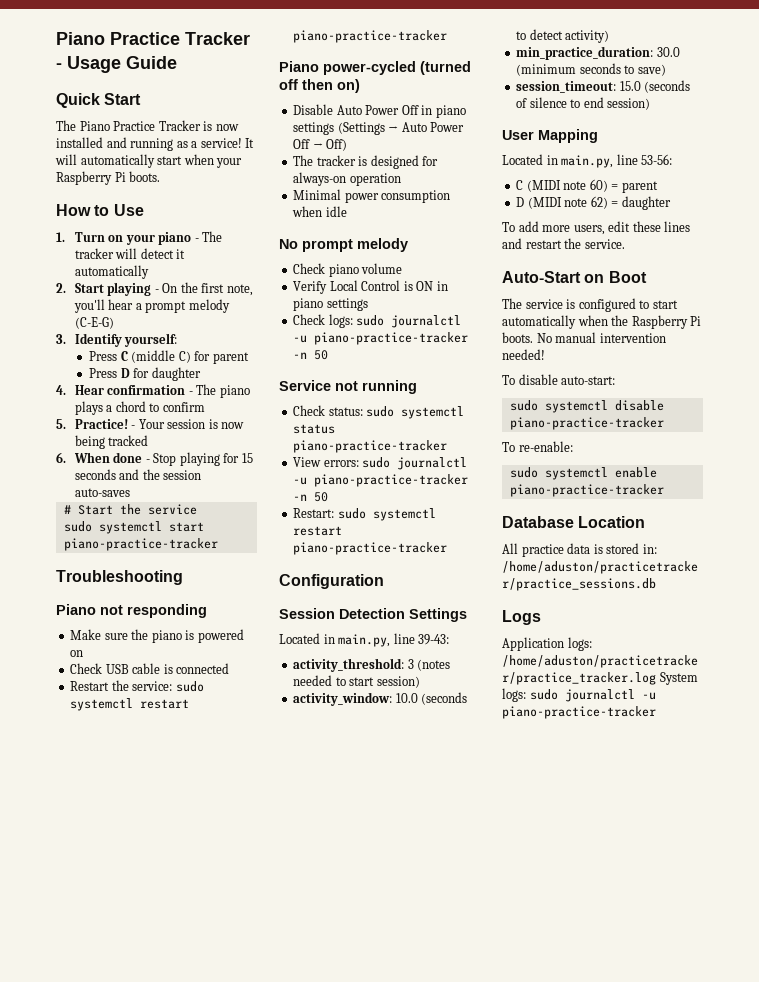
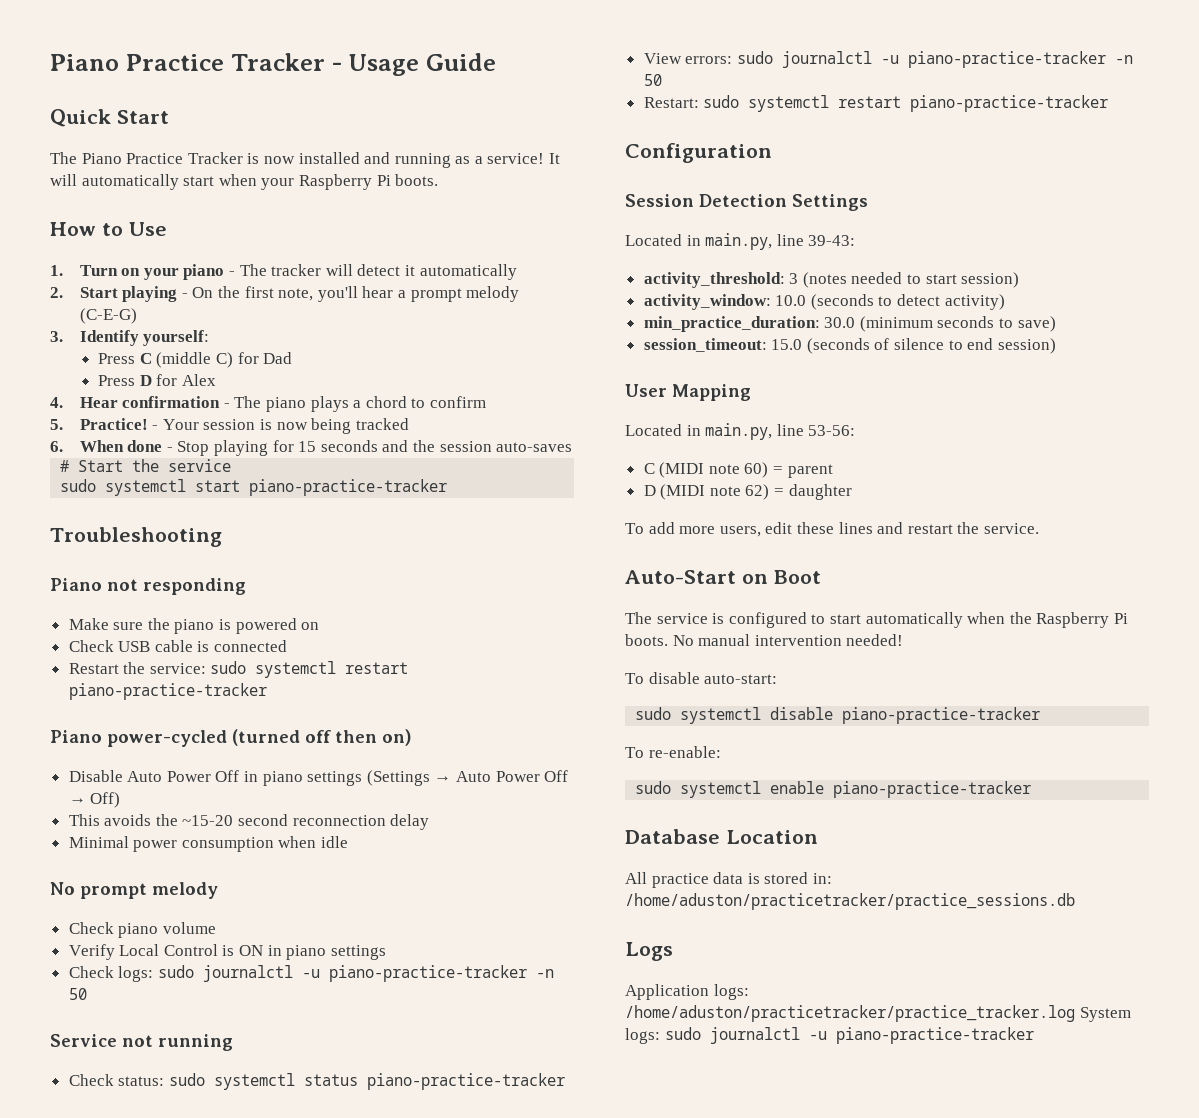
[212,352,249,364] parent -> [263,352,293,364] Dad
[151,367,201,381] daughter -> [182,374,217,386] Alex
[293,155,439,169] [293,172,401,186] The tracker is designed for always-on operation -> [68,814,430,830] This avoids the ~15-20 second reconnection delay

